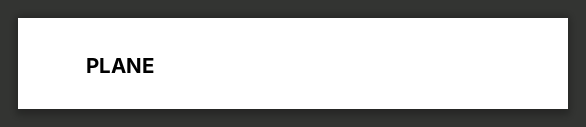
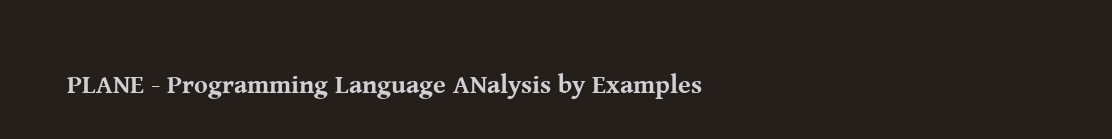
(154, 65) none -> [151,73,703,99] - Programming Language ANalysis by Examples

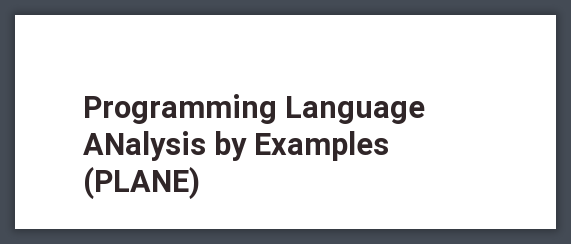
[67,77,161,93] PLANE - -> (83, 109) none
(703, 86) none -> [83,167,200,200] (PLANE)

